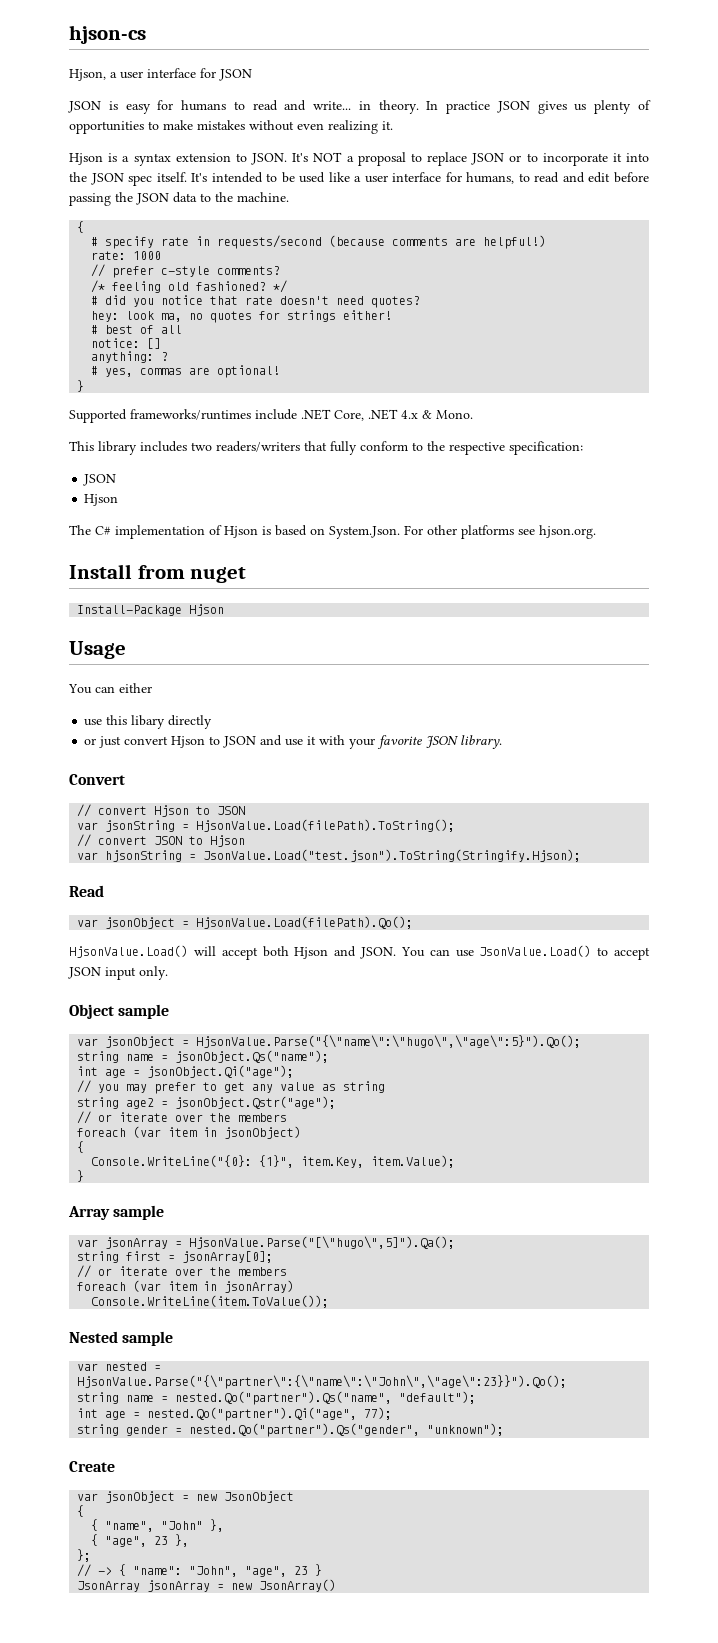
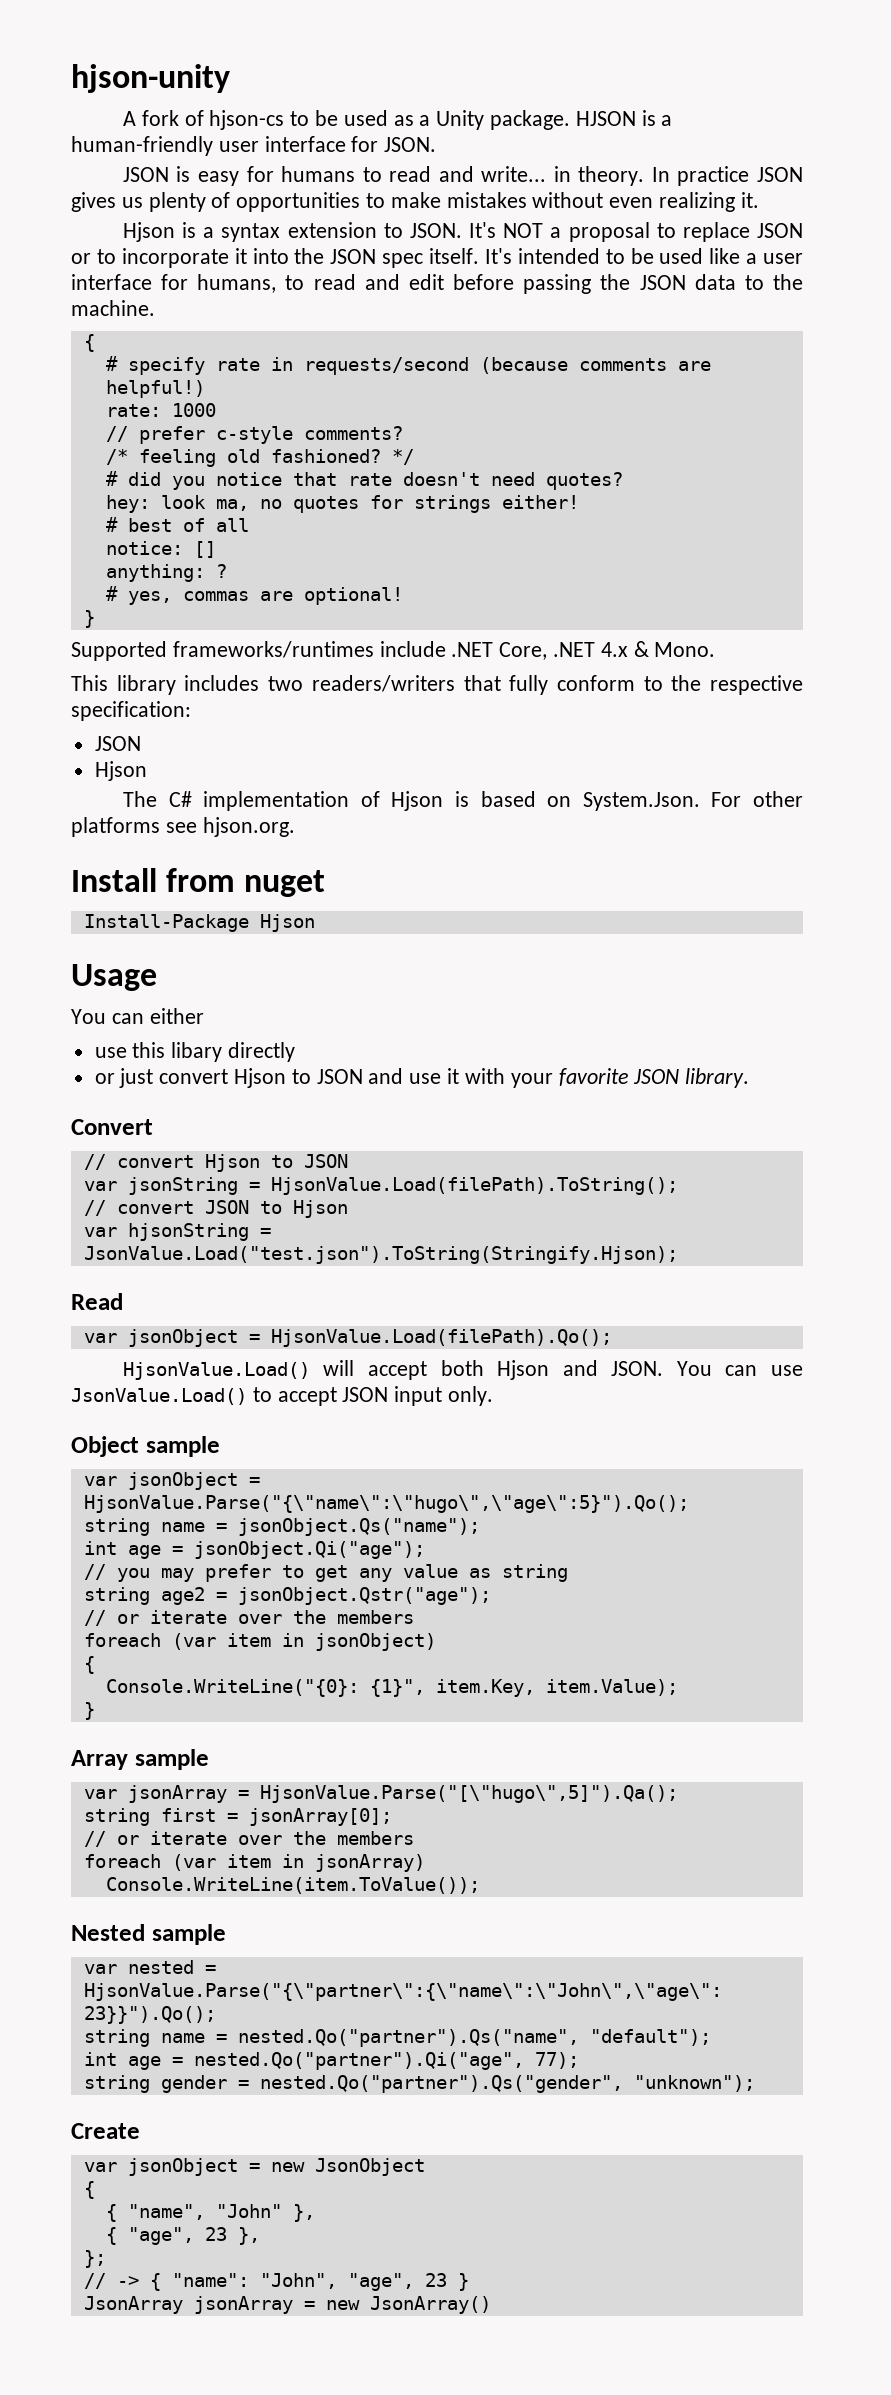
[69,25,146,44] [69,68,252,81] hjson-cs // Hjson, a user interface for JSON -> [71,64,230,93] [122,110,673,130] [71,136,437,156] hjson-unity // A fork of hjson-cs to be used as a Unity package. HJSON is a human-friendly user interface for JSON.

